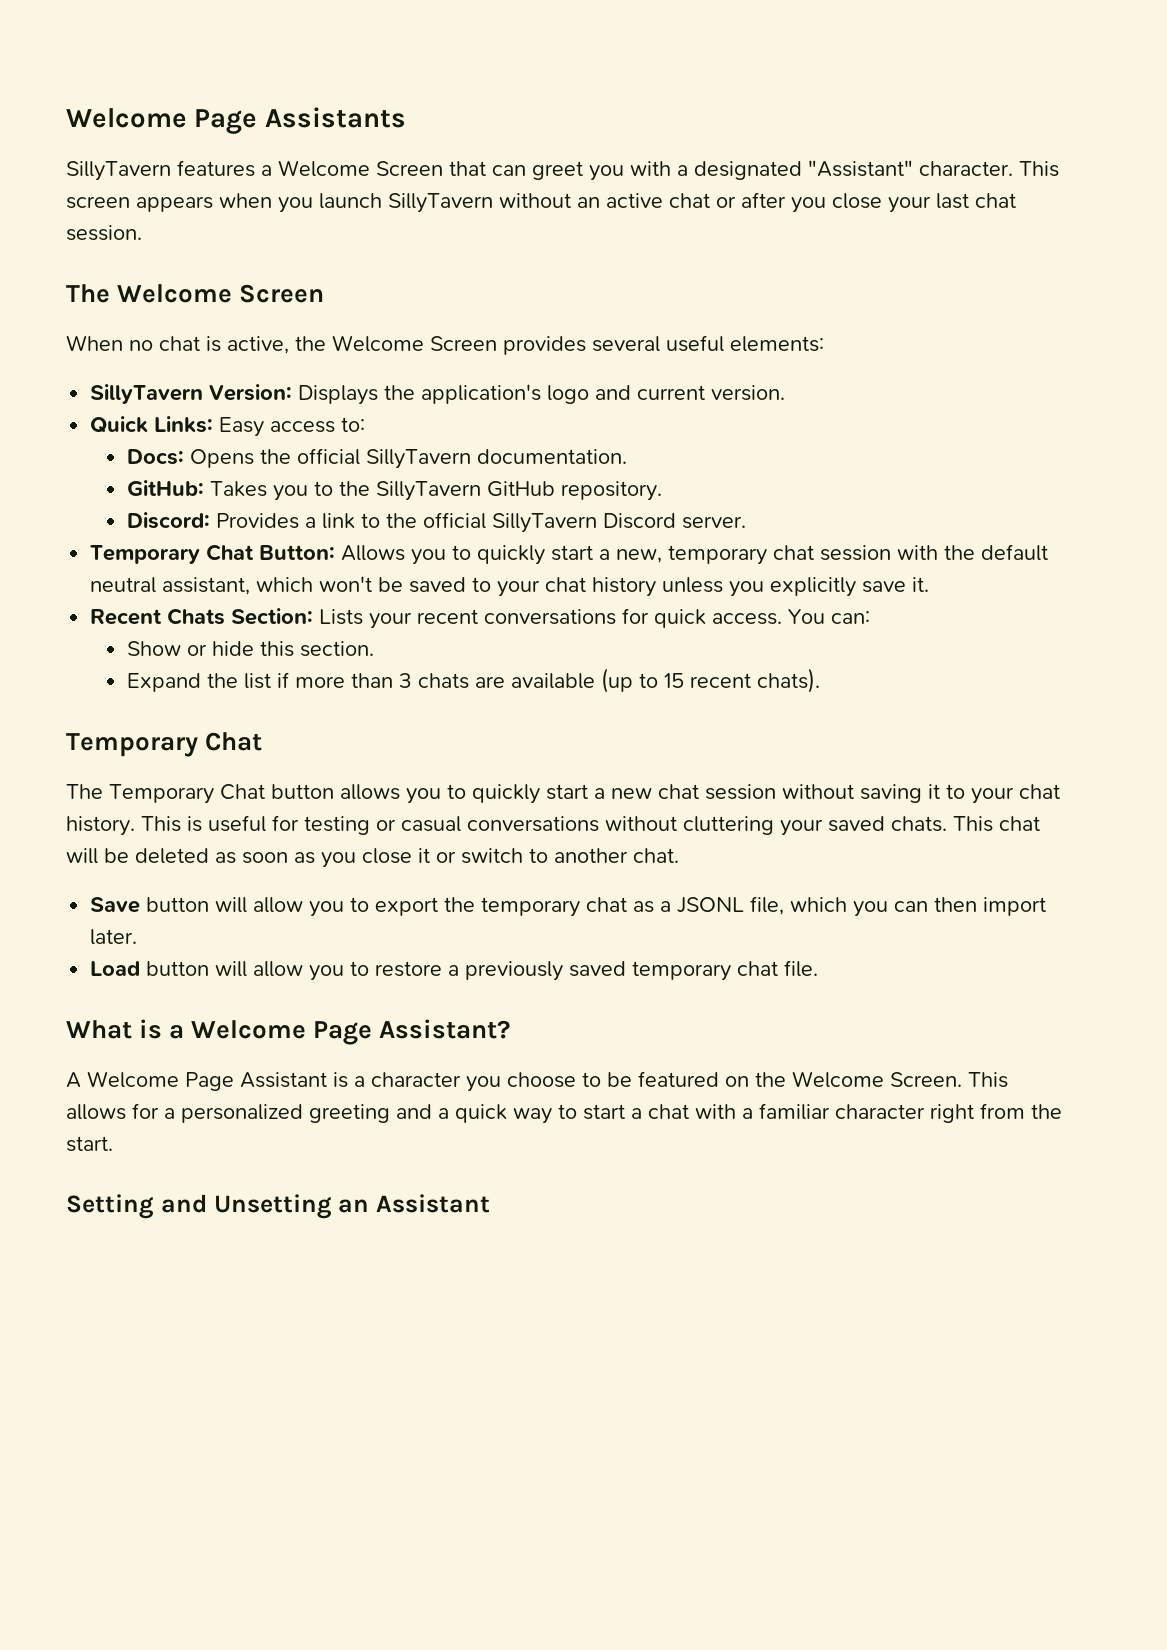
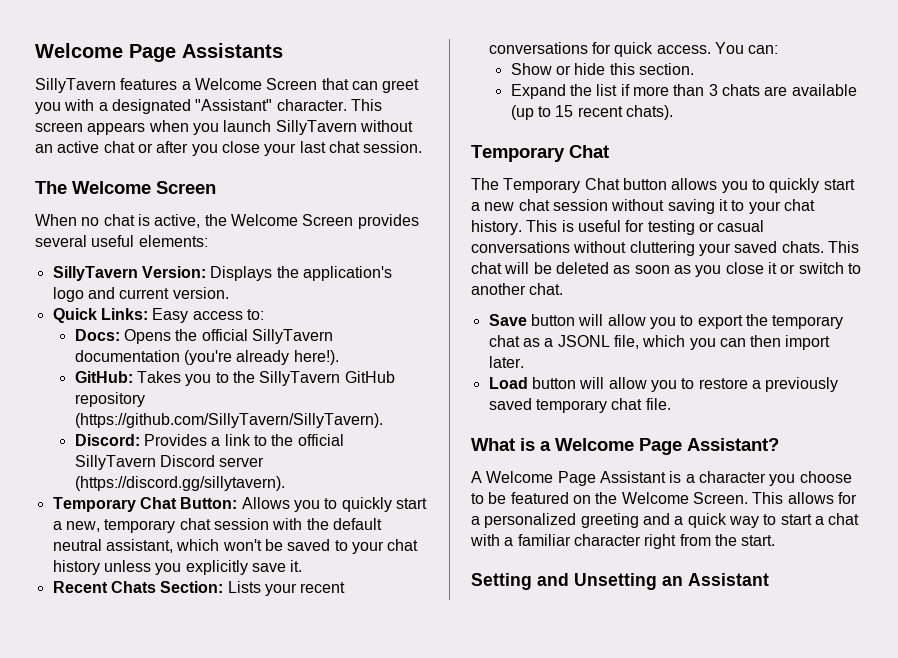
[476,449,627,464] documentation. -> [74,350,339,365] documentation (you're already here!).
[560,481,662,501] repository. -> [74,392,145,407] [74,413,383,428] repository (https://github.com/SillyTavern/SillyTavern).
[681,516,746,529] server. -> [219,457,265,467] [74,476,285,491] server (https://discord.gg/sillytavern).

